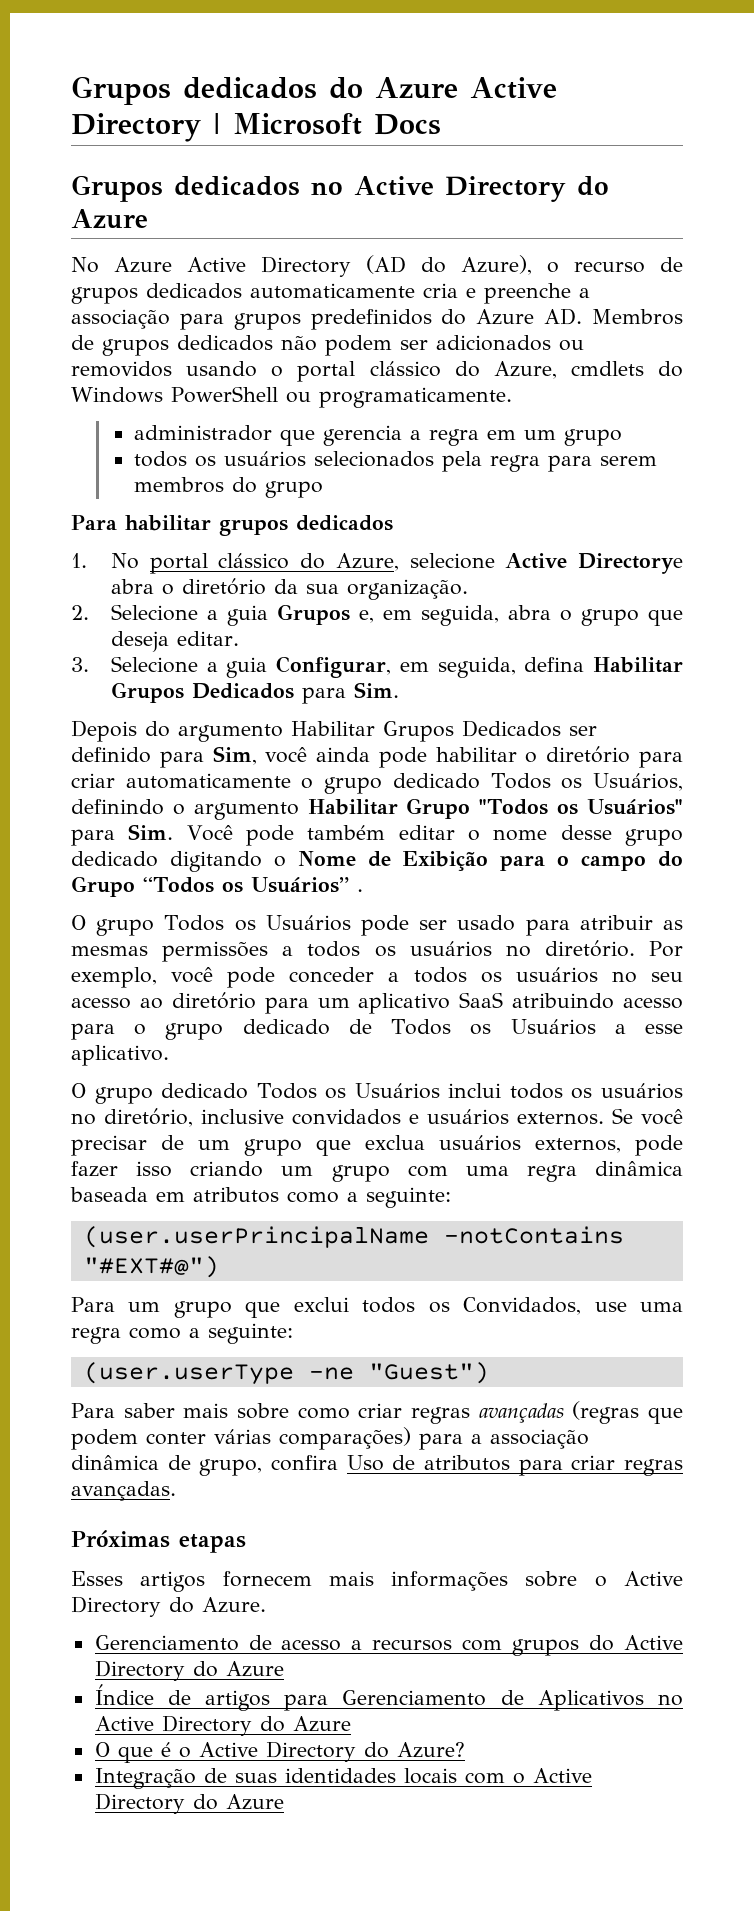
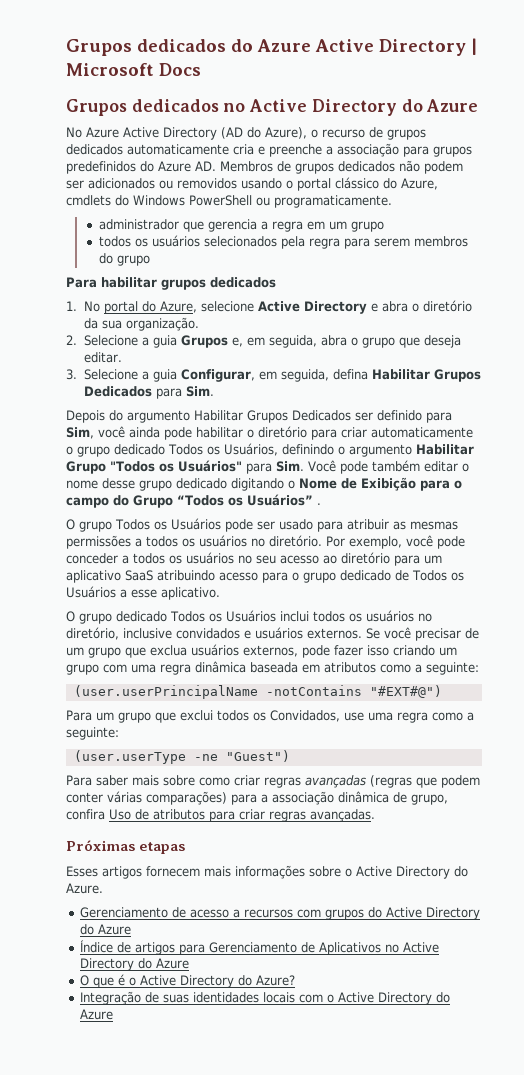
[218,553,290,569] clássico -> (139, 307) none
[578,553,683,574] Directorye -> [304,301,379,314] Directory e

